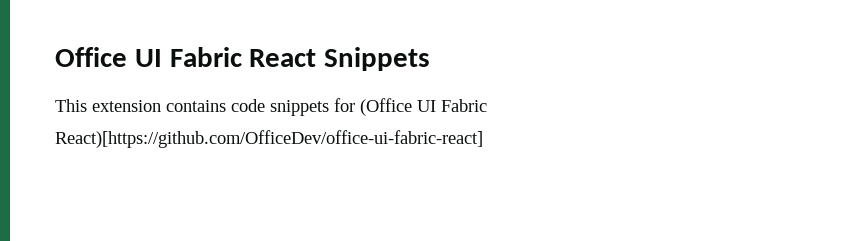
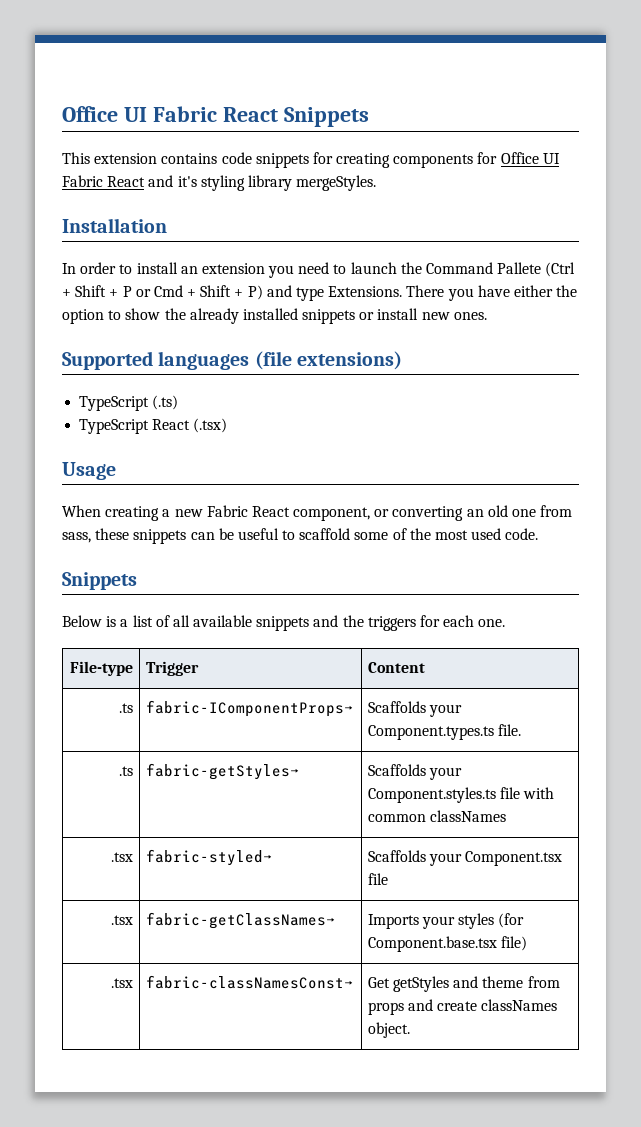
[360,98,487,116] [55,130,483,148] (Office UI Fabric React)[https://github.com/OfficeDev/office-ui-fabric-react] -> [336,152,560,168] [62,175,377,191] [62,218,167,233] [62,262,576,278] [62,285,578,301] [62,308,487,324] [62,351,402,370] [79,395,179,411] [79,418,228,434] [62,462,116,480] [62,505,573,521] [62,528,539,544] [62,572,137,590] [62,615,506,631] [70,661,134,676] [145,661,199,676] [367,662,425,673] [119,703,134,713] [145,700,353,717] [367,701,463,717] [367,724,522,740] [119,766,134,776] [145,763,299,780] [367,764,463,780] [367,787,555,803] [367,810,507,822] [111,852,134,862] [145,849,272,866] [367,850,563,866] [367,873,388,885] [111,915,134,925] [145,912,335,929] [367,913,525,929] [367,936,528,952] [111,978,134,988] [145,975,353,989] [367,976,560,992] [367,999,558,1015] [367,1022,410,1038] creating components for Office UI Fabric React and it's styling library mergeStyles. // Installation // In order to install an extension you need to launch the Command Pallete (Ctrl + Shift + P or Cmd + Shift + P) and type Extensions. There you have either the option to show the already installed snippets or install new ones. // Supported languages (file extensions) // TypeScript (.ts) // TypeScript React (.tsx) // Usage // When creating a new Fabric React component, or converting an old one from sass, these snippets can be useful to scaffold some of the most used code. // Snippets // Below is a list of all available snippets and the triggers for each one. // File-type | Trigger | Content // .ts | fabric-IComponentProps→ | Scaffolds your Component.types.ts file. // .ts | fabric-getStyles→ | Scaffolds your Component.styles.ts file with common classNames // .tsx | fabric-styled→ | Scaffolds your Component.tsx file // .tsx | fabric-getClassNames→ | Imports your styles (for Component.base.tsx file) // .tsx | fabric-classNamesConst→ | Get getStyles and theme from props and create classNames object.

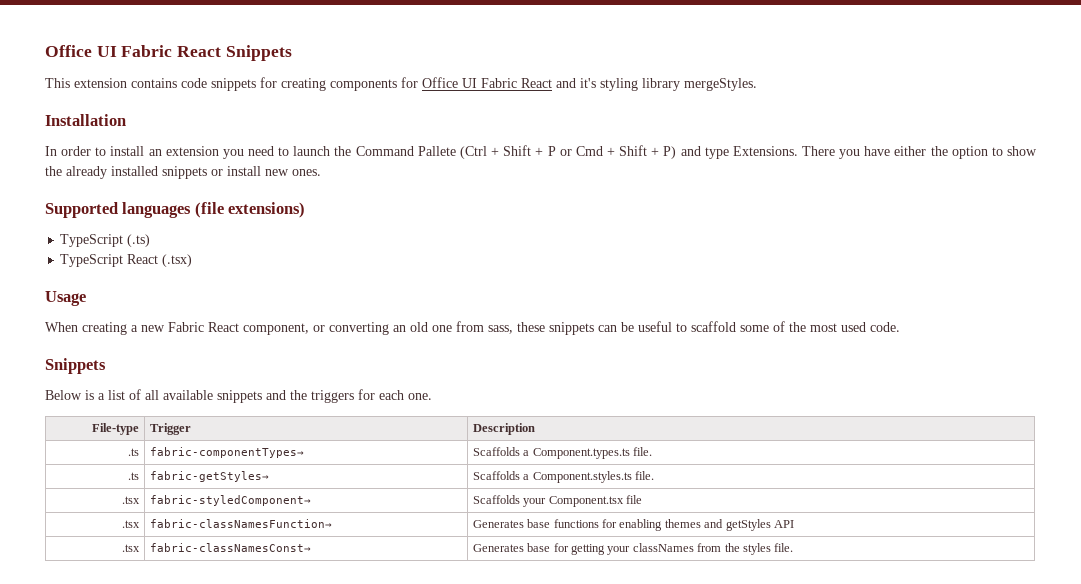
[367,662,425,673] [119,703,134,713] [145,700,353,717] [367,701,463,717] Content // .ts | fabric-IComponentProps→ | Scaffolds your -> [472,423,535,435] [128,448,140,456] [149,447,304,458] [472,447,530,456] Description // .ts | fabric-componentTypes→ | Scaffolds a
[429,767,463,780] [367,787,555,803] [367,810,507,822] [111,852,134,862] [145,849,272,866] your Component.styles.ts file with common classNames // .tsx | fabric-styled→ -> [523,471,655,483] [122,496,141,504] [149,495,311,506] a Component.styles.ts file. // .tsx | fabric-styledComponent→
[145,912,335,929] [367,913,525,929] [367,936,528,952] [111,978,134,988] [145,975,353,989] [367,976,560,992] [367,999,558,1015] [367,1022,410,1038] fabric-getClassNames→ | Imports your styles (for Component.base.tsx file) // .tsx | fabric-classNamesConst→ | Get getStyles and theme from props and create classNames object. -> [149,519,332,528] [472,519,794,531] [122,544,141,552] [149,543,311,552] [472,543,794,555] fabric-classNamesFunction→ | Generates base functions for enabling themes and getStyles API // .tsx | fabric-classNamesConst→ | Generates base for getting your classNames from the styles file.

